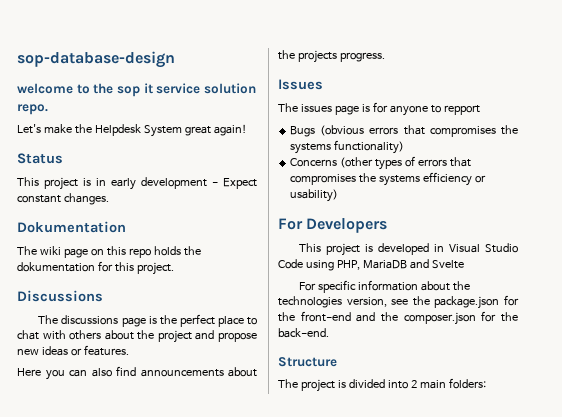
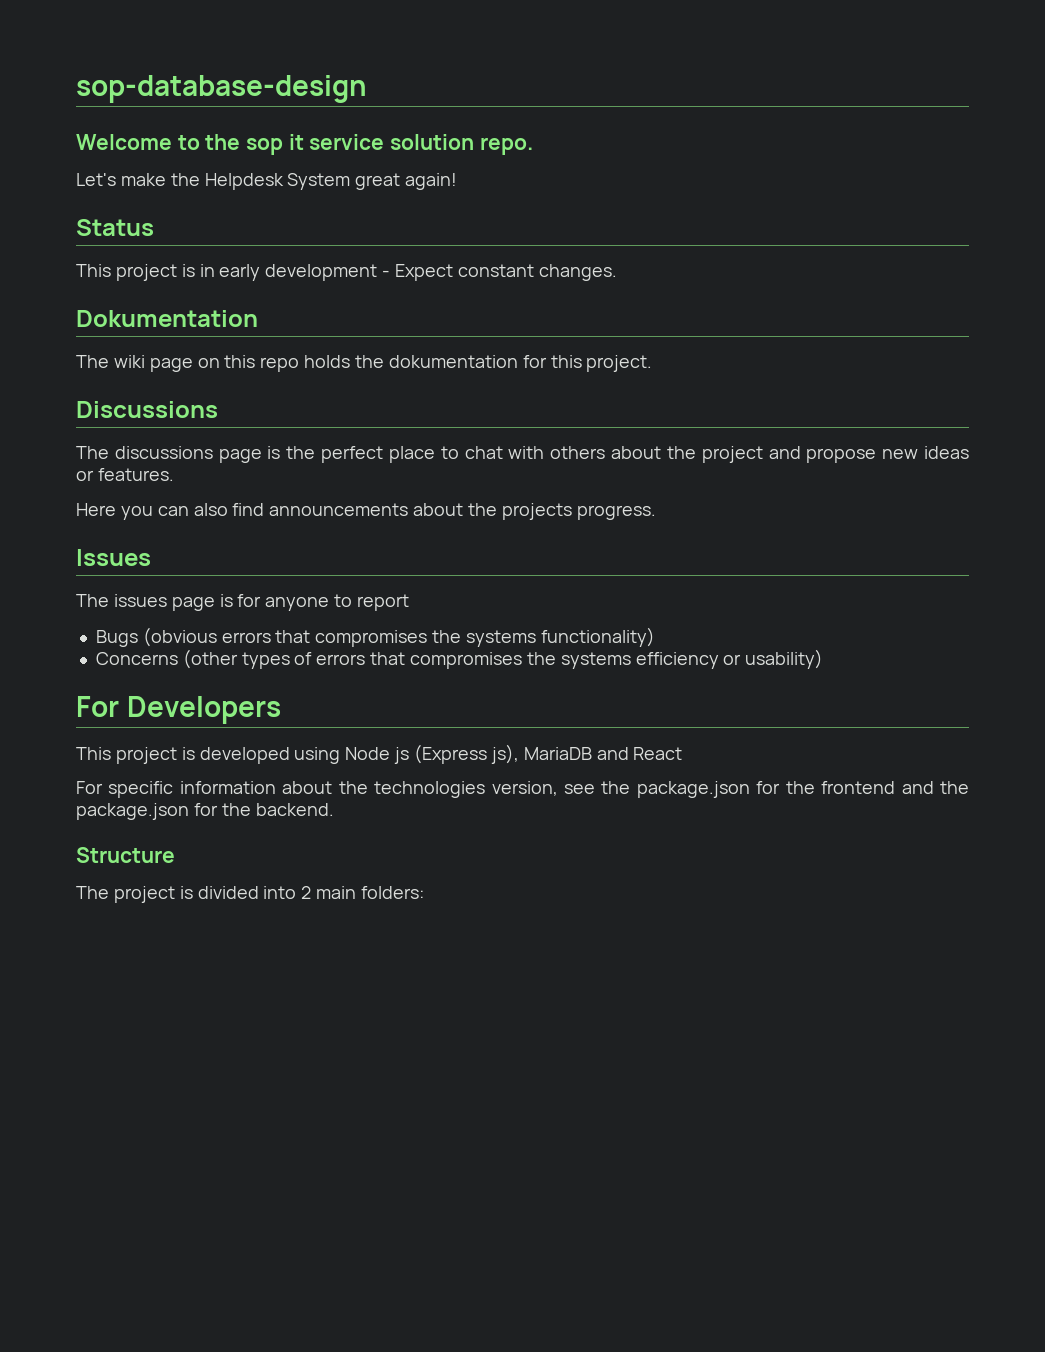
[17,83,73,94] welcome -> [76,134,172,150] Welcome
[443,105,480,115] repport -> [357,594,410,611] report
[434,243,518,253] [278,259,360,271] in Visual Studio Code using PHP, -> [294,744,519,764] using Node js (Express js),
[431,260,464,269] Svelte -> [633,747,683,760] React
[300,311,351,322] front-end -> [821,781,896,794] frontend
[403,311,518,325] [278,328,329,338] composer.json for the back-end. -> [76,803,334,820] package.json for the backend.

